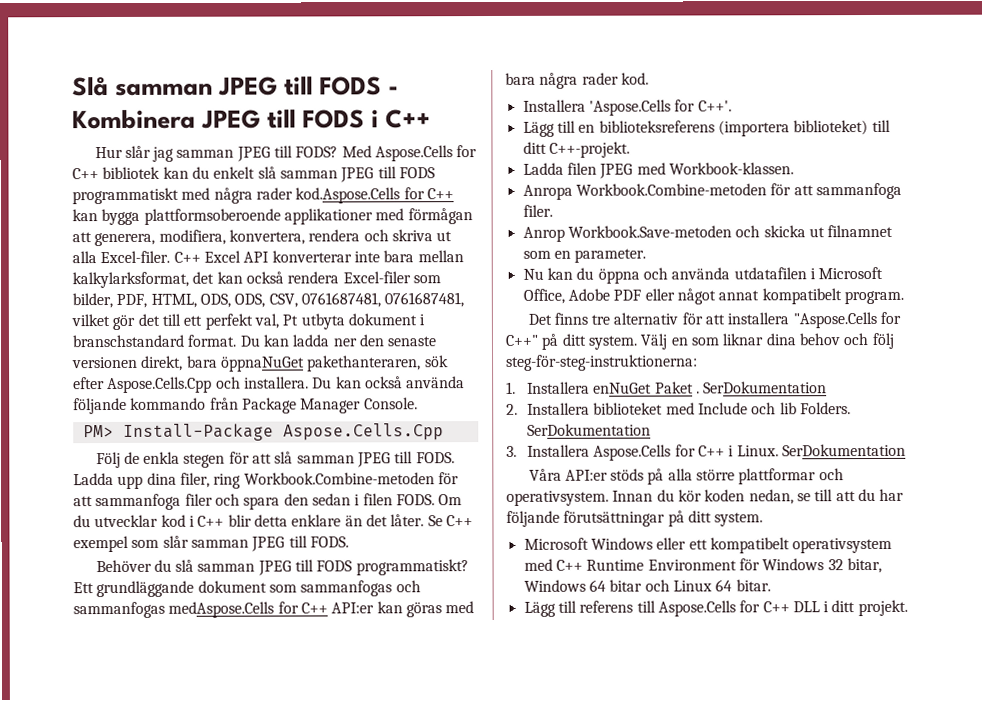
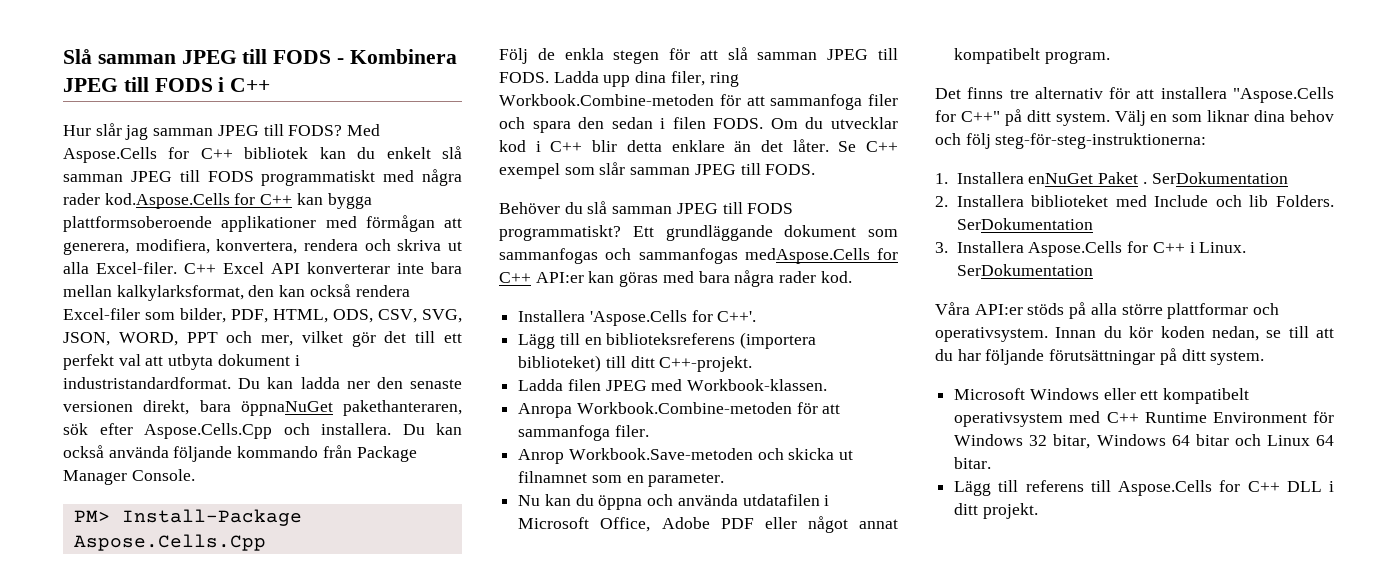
[192,271,215,284] det -> [248,285,275,297] den
[234,292,465,308] ODS, CSV, 0761687481, 0761687481, -> [378,309,462,323] [63,331,294,346] CSV, SVG, JSON, WORD, PPT och mer,
[253,313,299,329] val, Pt -> [118,354,164,366] val att
[72,334,237,348] branschstandard format. -> [63,377,231,389] industristandardformat.

